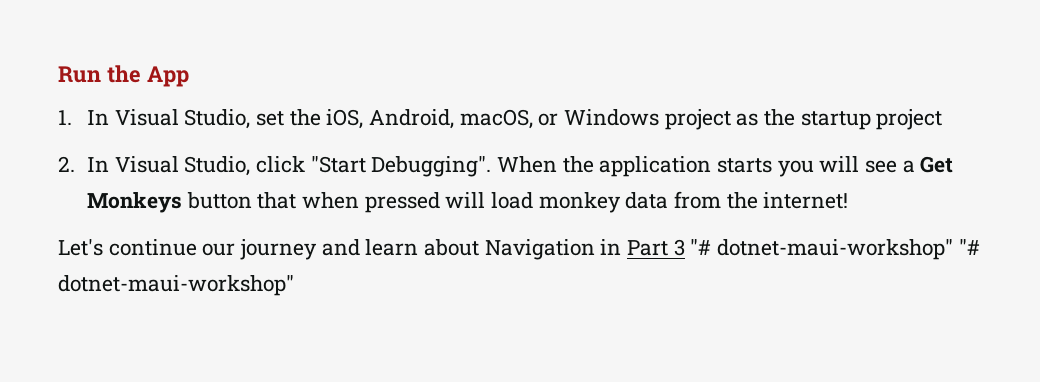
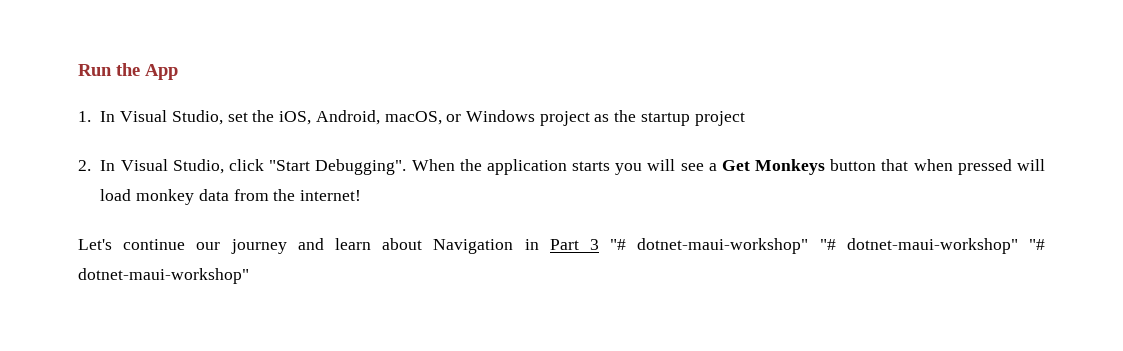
(294, 285) none -> [1029,239,1046,250] [78,268,249,284] "# dotnet-maui-workshop"

